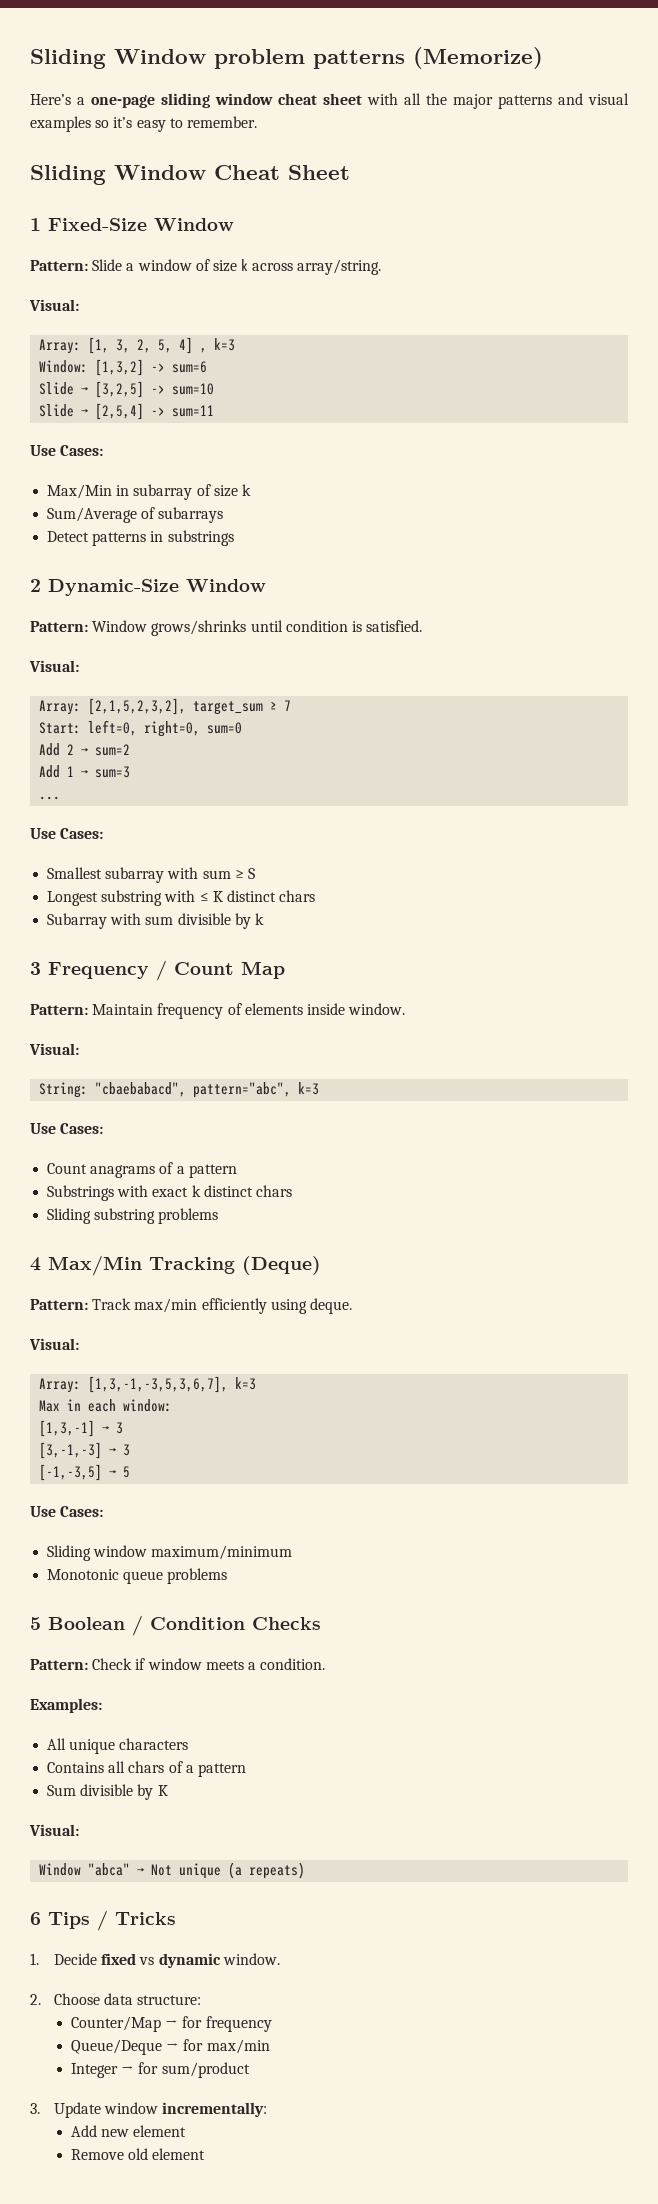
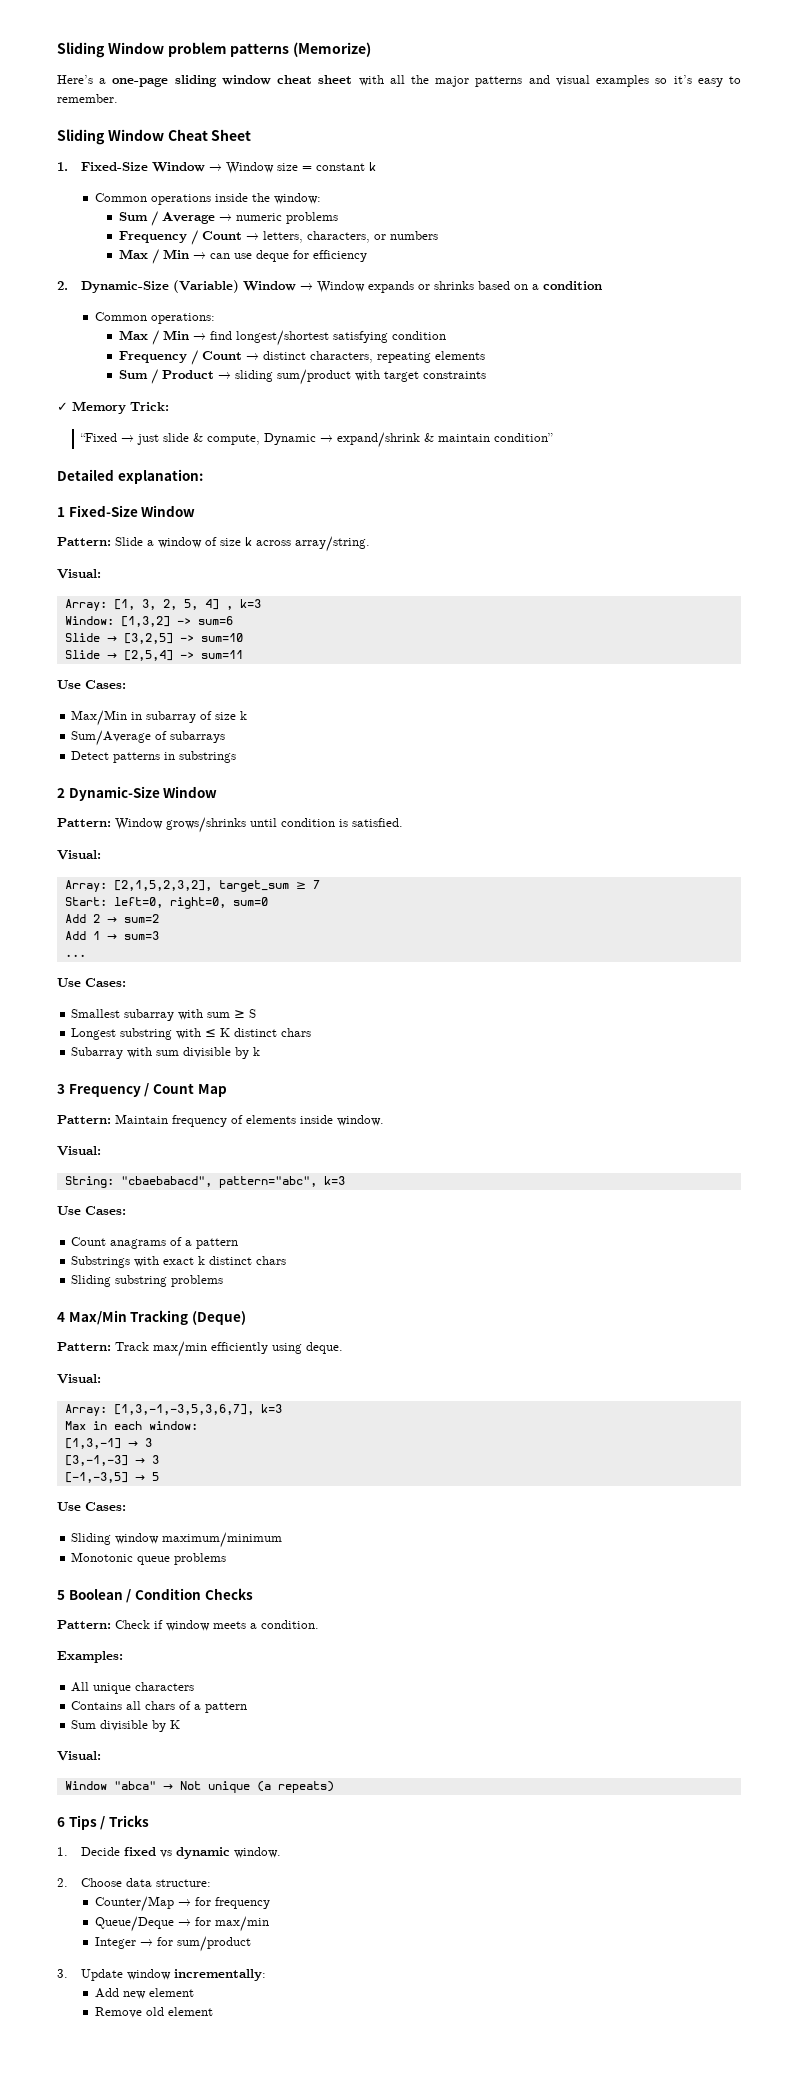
(350, 172) none -> [57,162,376,174] [94,193,321,205] [118,211,338,226] [118,230,438,245] [118,249,367,264] [57,280,602,293] [94,312,215,324] [118,330,446,346] [118,350,485,365] [118,369,486,385] [57,401,169,414] [79,432,553,448] [57,469,203,484] // 1. Fixed-Size Window → Window size = constant k // Common operations inside the window: // Sum / Average → numeric problems // Frequency / Count → letters, characters, or numbers // Max / Min → can use deque for efficiency // 2. Dynamic-Size (Variable) Window → Window expands or shrinks based on a condition // Common operations: // Max / Min → find longest/shortest satisfying condition // Frequency / Count → distinct characters, repeating elements // Sum / Product → sliding sum/product with target constraints // ✓ Memory Trick: // “Fixed → just slide & compute, Dynamic → expand/shrink & maintain condition” // Detailed explanation:

